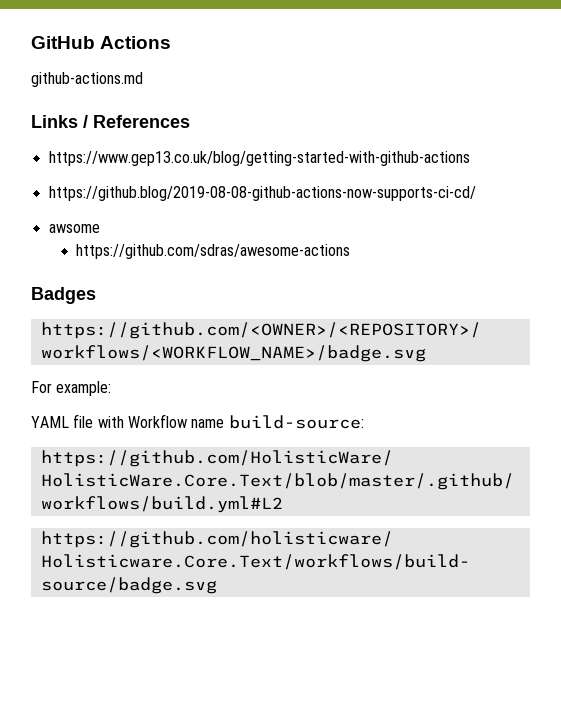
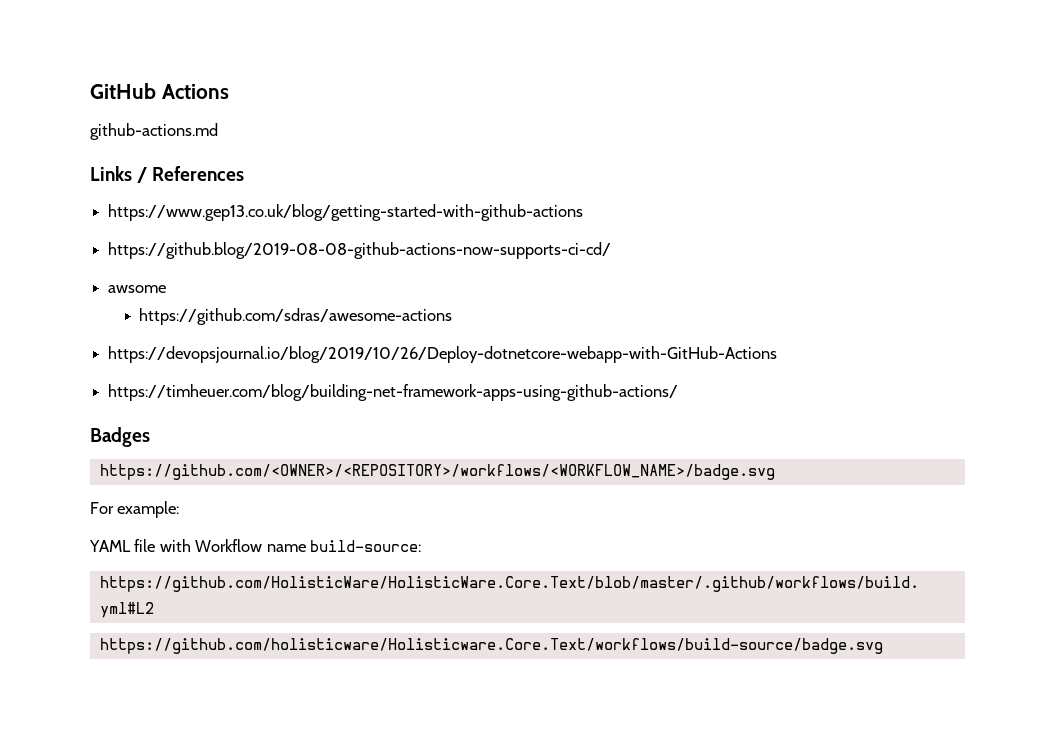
(351, 251) none -> [108,346,778,363] [108,384,679,401] // https://devopsjournal.io/blog/2019/10/26/Deploy-dotnetcore-webapp-with-GitHub-Actions // https://timheuer.com/blog/building-net-framework-apps-using-github-actions/

